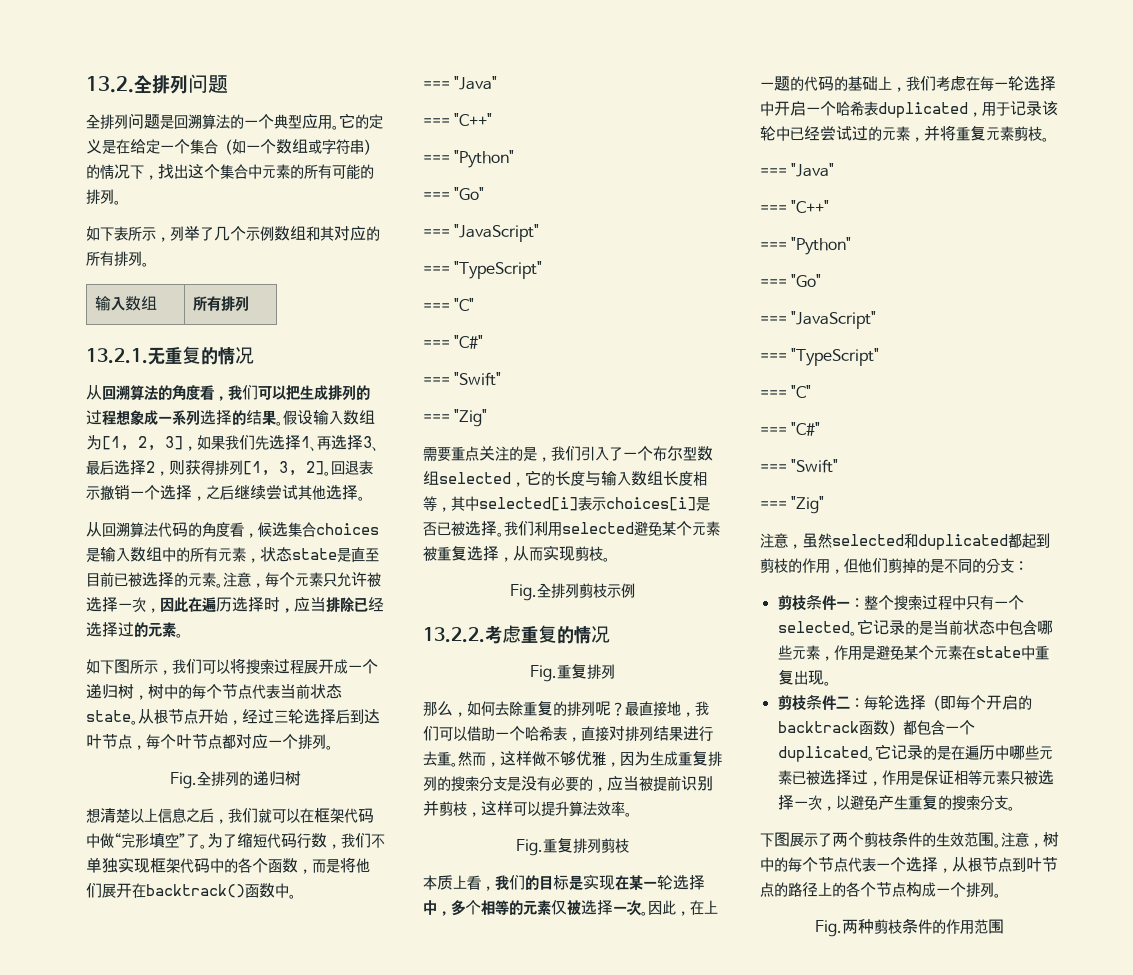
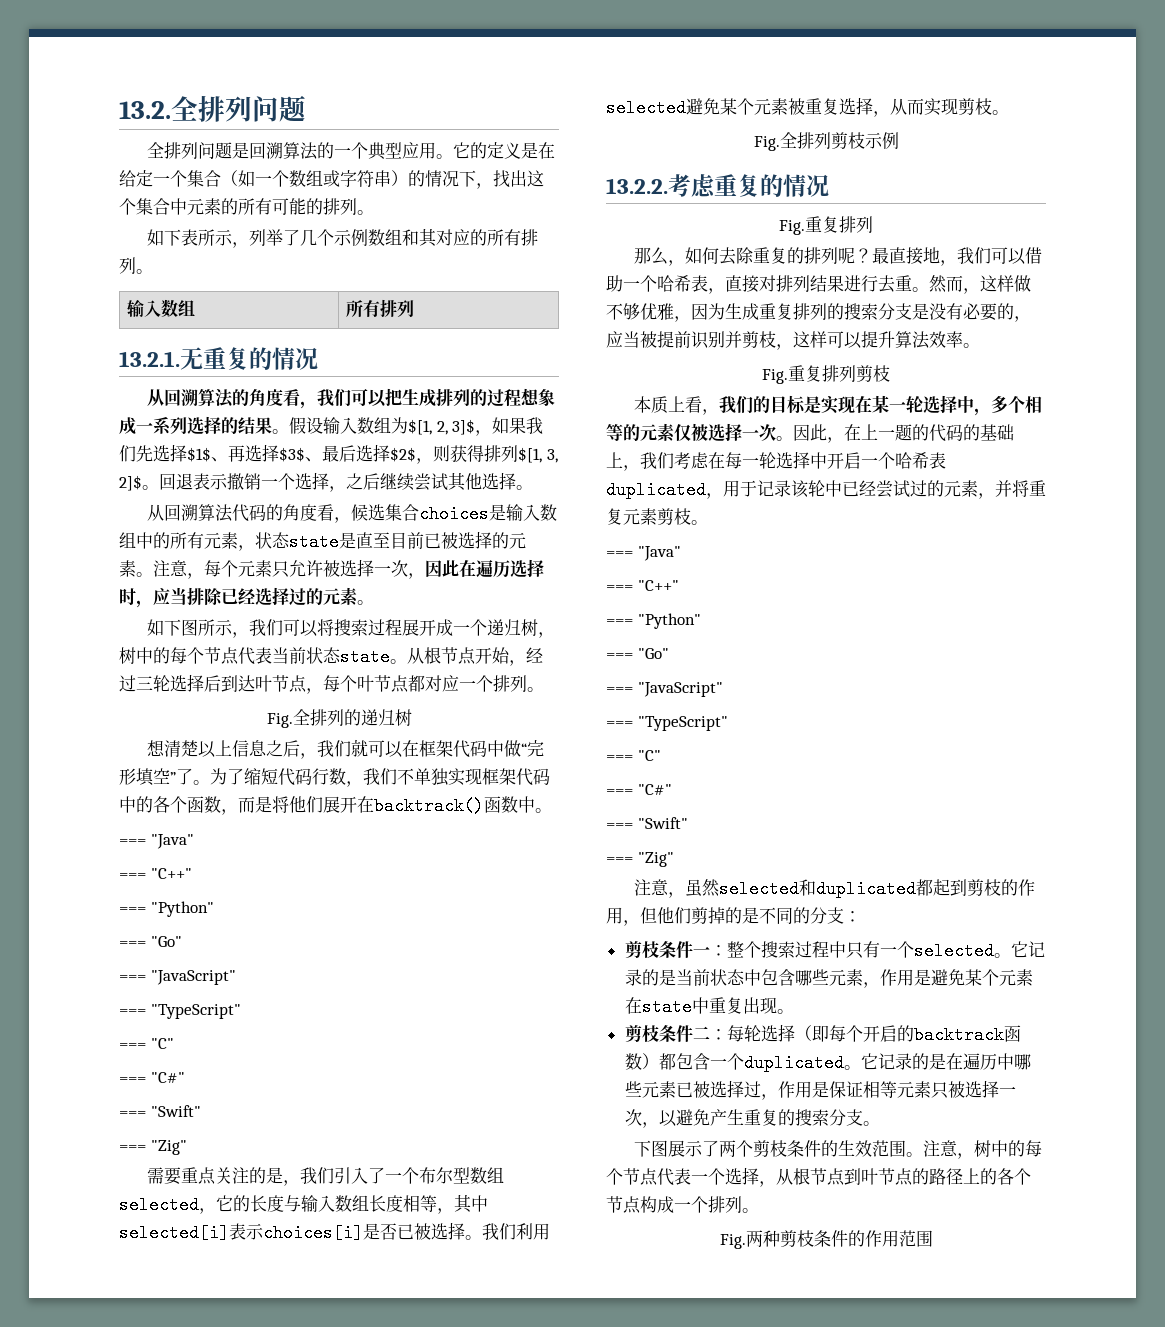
[102,436,183,451] [1, 2, 3] -> [408,419,476,435] $[1, 2, 3]$
[301,436,310,448] 1 -> [187,447,211,462] $1$
[363,436,372,448] 3 -> [279,447,305,462] $3$
[146,461,155,473] 2 -> [390,447,416,462] $2$
[243,461,324,476] [1, 3, 2] -> [518,447,558,463] [119,475,142,491] $[1, 3, 2]$

